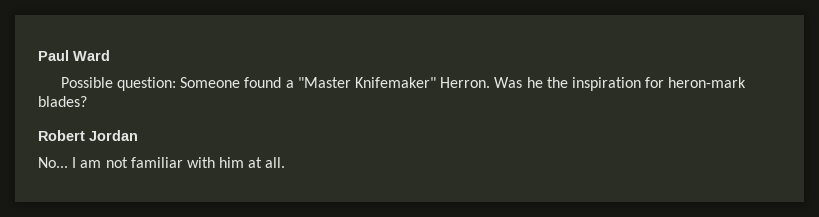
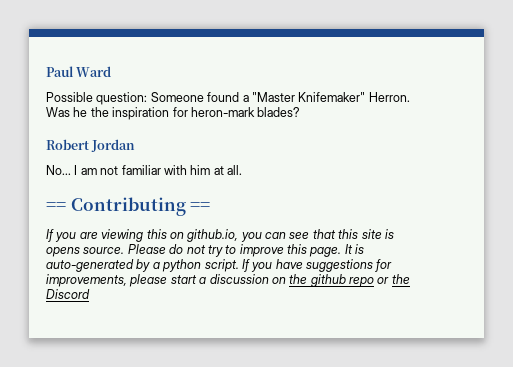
(286, 162) none -> [46,197,211,216] [46,229,394,242] [46,244,365,257] [46,259,393,272] [46,274,410,287] [46,289,90,299] // == Contributing == // If you are viewing this on github.io, you can see that this site is opens source. Please do not try to improve this page. It is auto-generated by a python script. If you have suggestions for improvements, please start a discussion on the github repo or the Discord

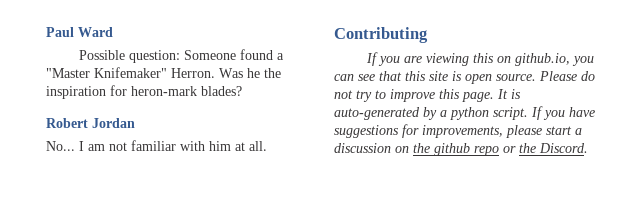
[46,202,66,211] == -> (267, 146) none
[190,202,211,211] == -> (428, 35) none
[46,247,80,257] opens -> [465,74,492,84] open
[46,289,90,299] Discord -> [539,143,588,153] Discord.

